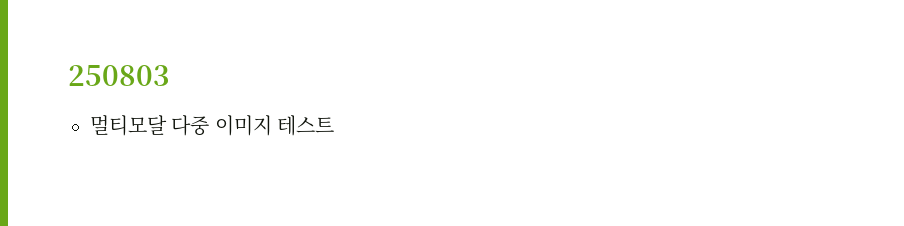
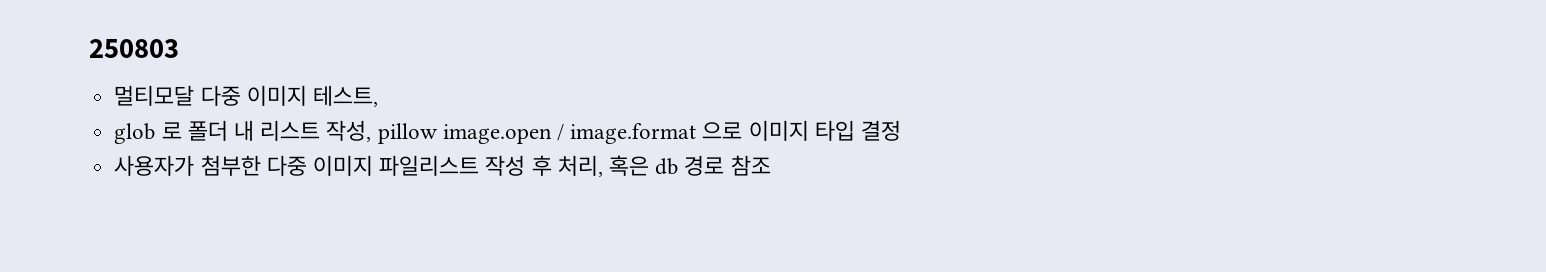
[277,115,335,136] 테스트 -> [312,85,378,107] [114,120,902,144] [114,155,771,177] 테스트, // glob 로 폴더 내 리스트 작성, pillow image.open / image.format 으로 이미지 타입 결정 // 사용자가 첨부한 다중 이미지 파일리스트 작성 후 처리, 혹은 db 경로 참조

